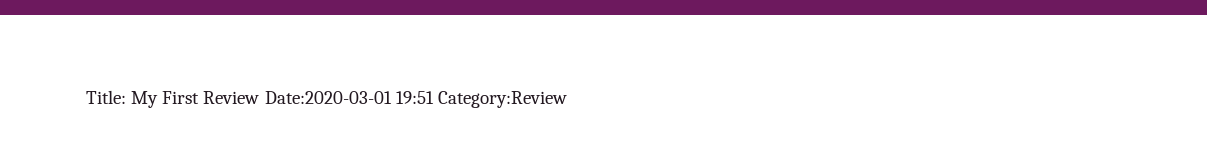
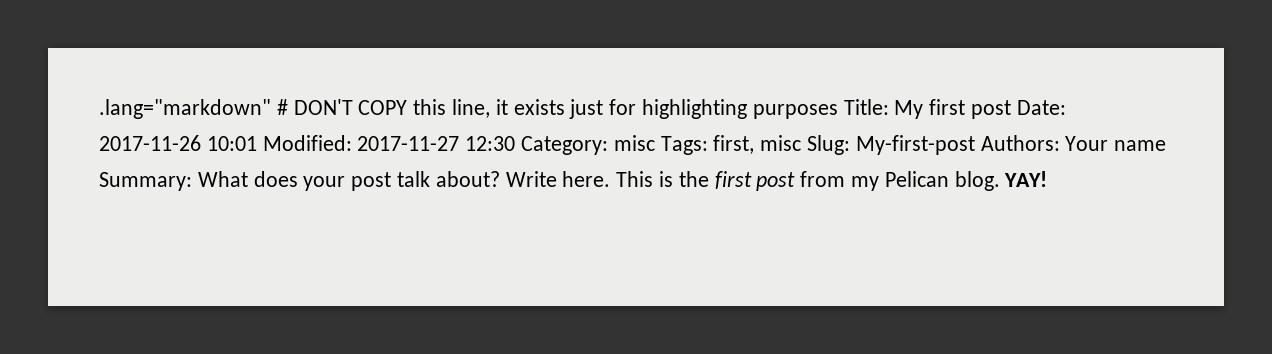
[86,90,567,108] Title: My First Review Date:2020-03-01 19:51 Category:Review -> [99,99,1066,119] [99,135,1167,155] [99,171,1048,191] .lang="markdown" # DON'T COPY this line, it exists just for highlighting purposes Title: My first post Date: 2017-11-26 10:01 Modified: 2017-11-27 12:30 Category: misc Tags: first, misc Slug: My-first-post Authors: Your name Summary: What does your post talk about? Write here. This is the first post from my Pelican blog. YAY!

